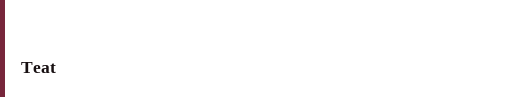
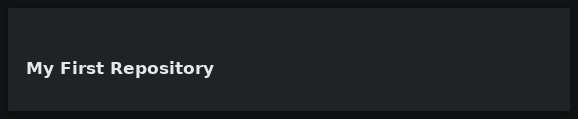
[21,62,56,73] Teat -> [26,61,214,78] My First Repository

